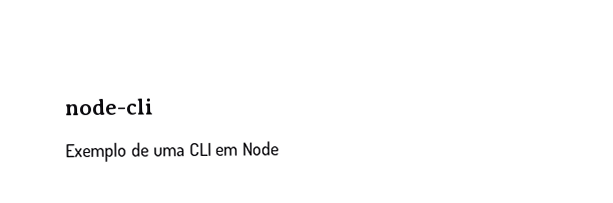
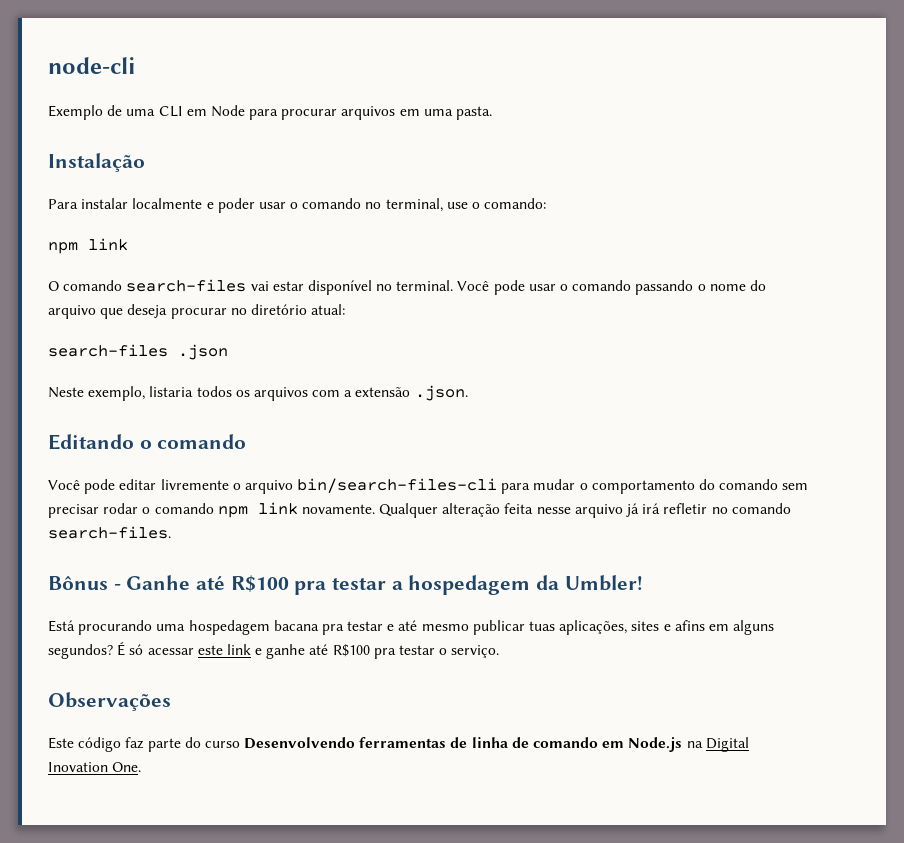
(280, 148) none -> [249,106,493,120] [48,153,145,172] [48,198,547,213] [48,238,128,254] [48,279,766,295] [48,304,346,319] [48,344,228,360] [48,385,468,401] [48,434,247,450] [48,478,809,494] [48,502,791,518] [48,526,171,539] [48,575,643,595] [48,620,775,635] [48,642,500,659] [48,692,171,711] [48,737,749,752] [48,762,142,772] para procurar arquivos em uma pasta. // Instalação // Para instalar localmente e poder usar o comando no terminal, use o comando: // npm link // O comando search-files vai estar disponível no terminal. Você pode usar o comando passando o nome do arquivo que deseja procurar no diretório atual: // search-files .json // Neste exemplo, listaria todos os arquivos com a extensão .json. // Editando o comando // Você pode editar livremente o arquivo bin/search-files-cli para mudar o comportamento do comando sem precisar rodar o comando npm link novamente. Qualquer alteração feita nesse arquivo já irá refletir no comando search-files. // Bônus - Ganhe até R$100 pra testar a hospedagem da Umbler! // Está procurando uma hospedagem bacana pra testar e até mesmo publicar tuas aplicações, sites e afins em alguns segundos? É só acessar este link e ganhe até R$100 pra testar o serviço. // Observações // Este código faz parte do curso Desenvolvendo ferramentas de linha de comando em Node.js na Digital Inovation One.

